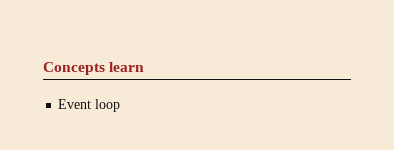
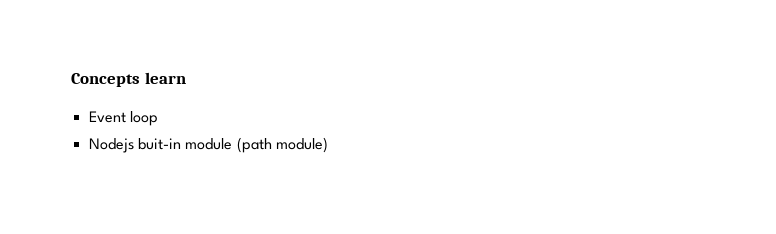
(121, 105) none -> [88,137,328,153] // Nodejs buit-in module (path module)

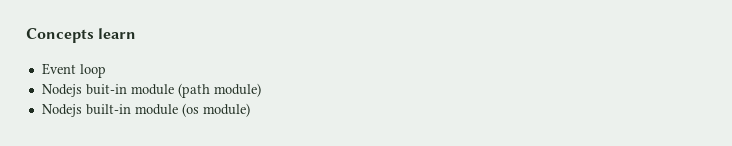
(328, 145) none -> [41,103,250,117] // Nodejs built-in module (os module)

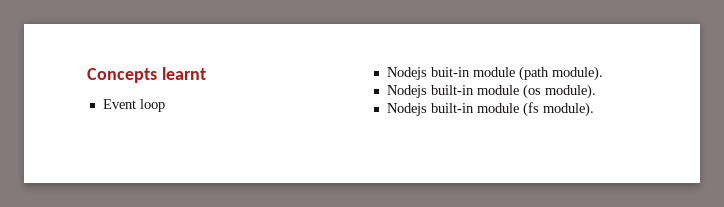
[98,28,137,39] learn -> [161,67,206,80] learnt
[213,83,261,97] module) -> [551,66,603,81] module).
[202,103,250,117] module) -> [544,84,596,99] [386,102,594,117] module). // Nodejs built-in module (fs module).

